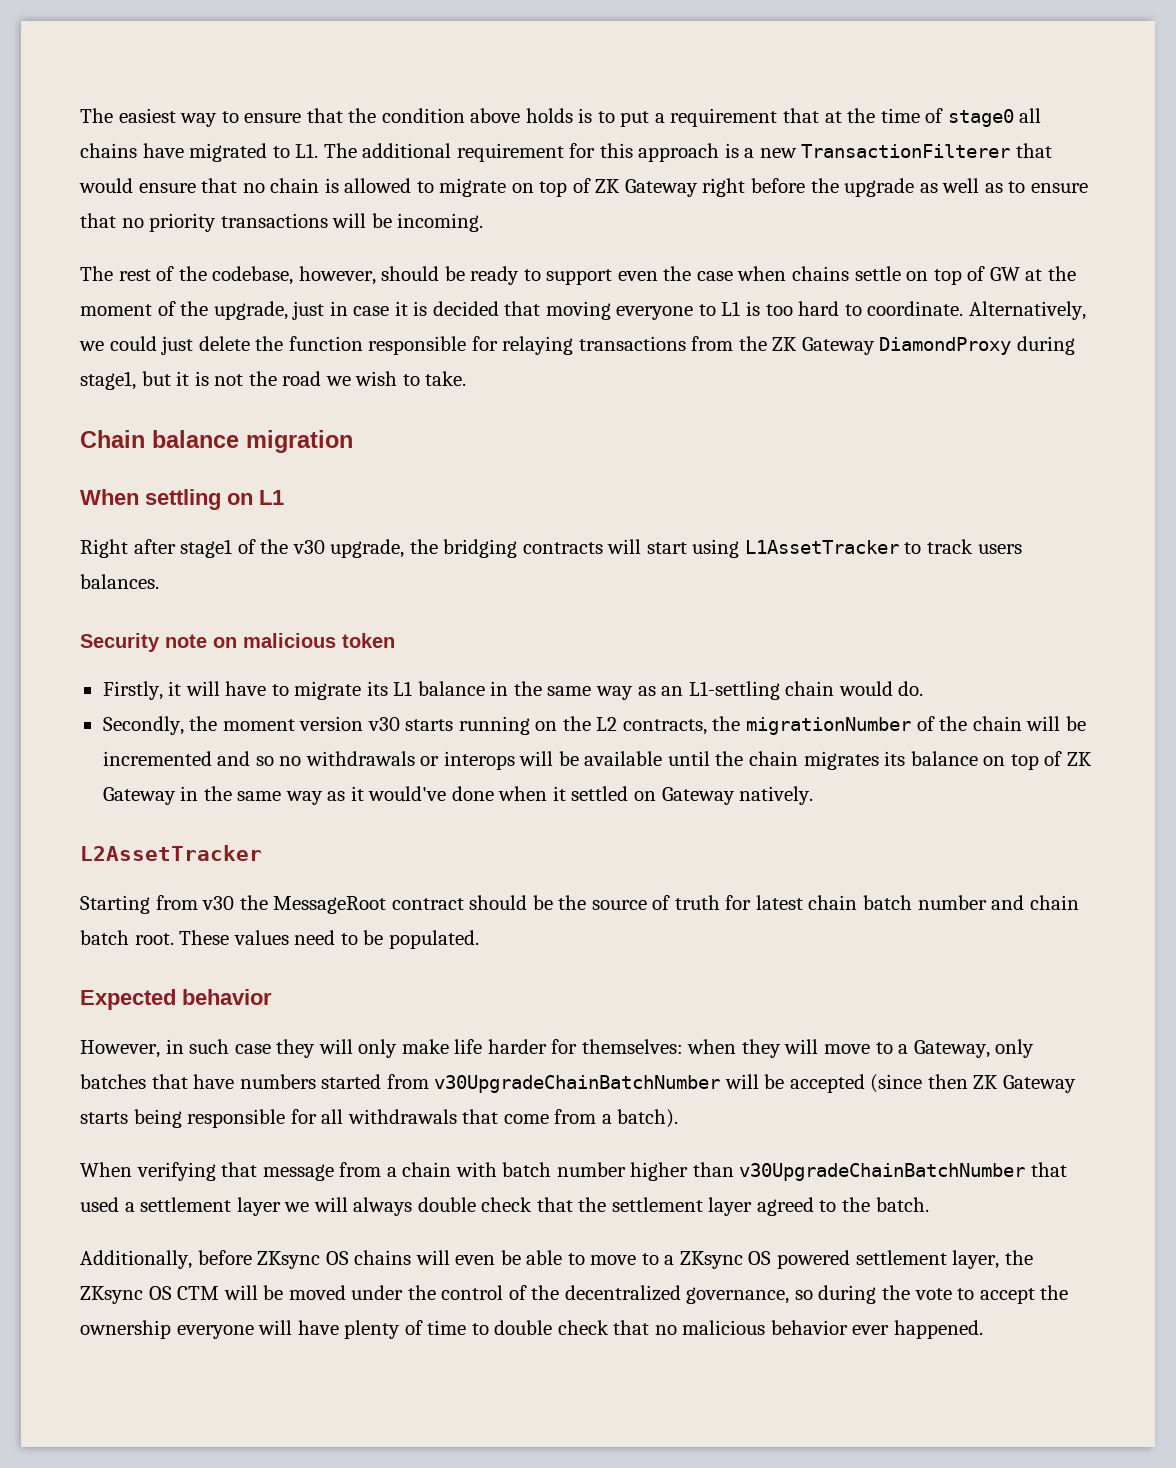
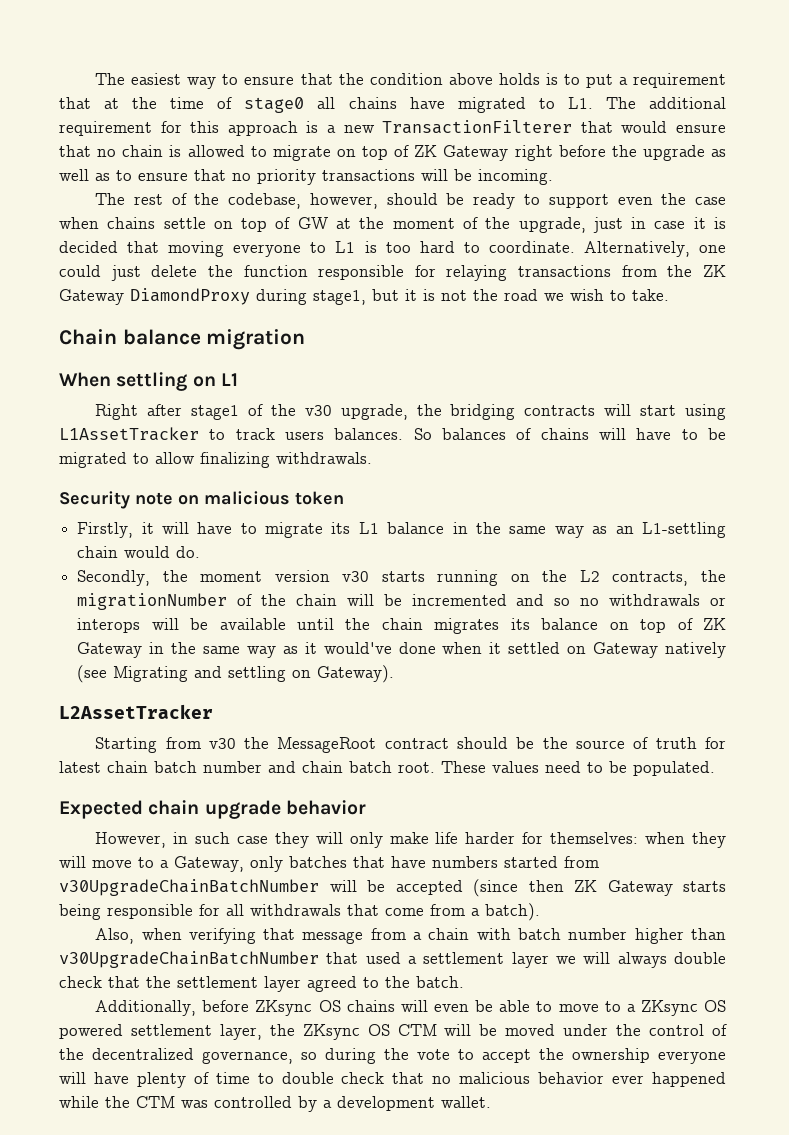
[79,341,104,351] we -> [699,245,726,253] one
(159, 581) none -> [413,428,726,440] [59,452,372,468] So balances of chains will have to be migrated to allow finalizing withdrawals.
[739,786,814,805] natively. -> [665,642,726,658] [77,665,395,683] natively (see Migrating and settling on Gateway).
(176, 999) none -> [148,800,281,819] chain upgrade
[80,1162,132,1177] When -> [95,928,182,944] Also, when
[894,1320,984,1339] happened. -> [651,1072,726,1087] [59,1096,491,1112] happened while the CTM was controlled by a development wallet.

